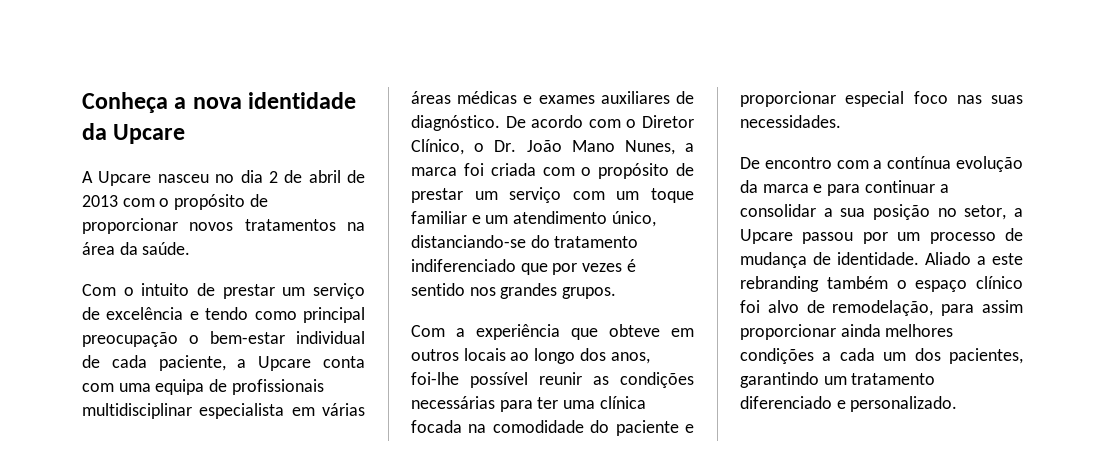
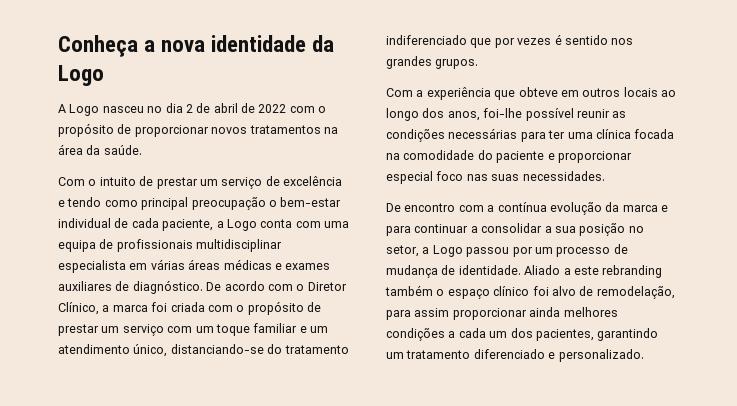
[113,124,186,144] Upcare -> [58,65,104,86] Logo
[98,171,152,186] Upcare -> [69,104,100,116] Logo
[82,195,118,207] 2013 -> [258,104,287,113] 2022
[258,356,312,371] Upcare -> [226,219,257,231] Logo
[474,140,675,155] o Dr. João Mano Nunes, -> (99, 308) none
[740,229,793,244] Upcare -> [432,245,463,257] Logo

